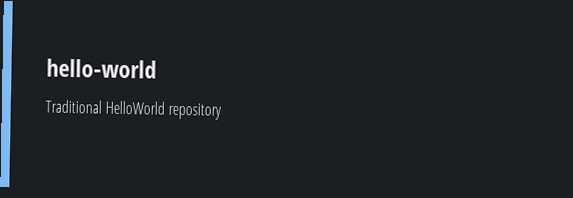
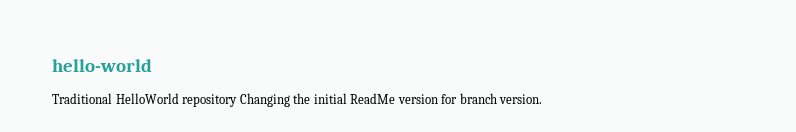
(223, 111) none -> [239,93,543,107] Changing the initial ReadMe version for branch version.

